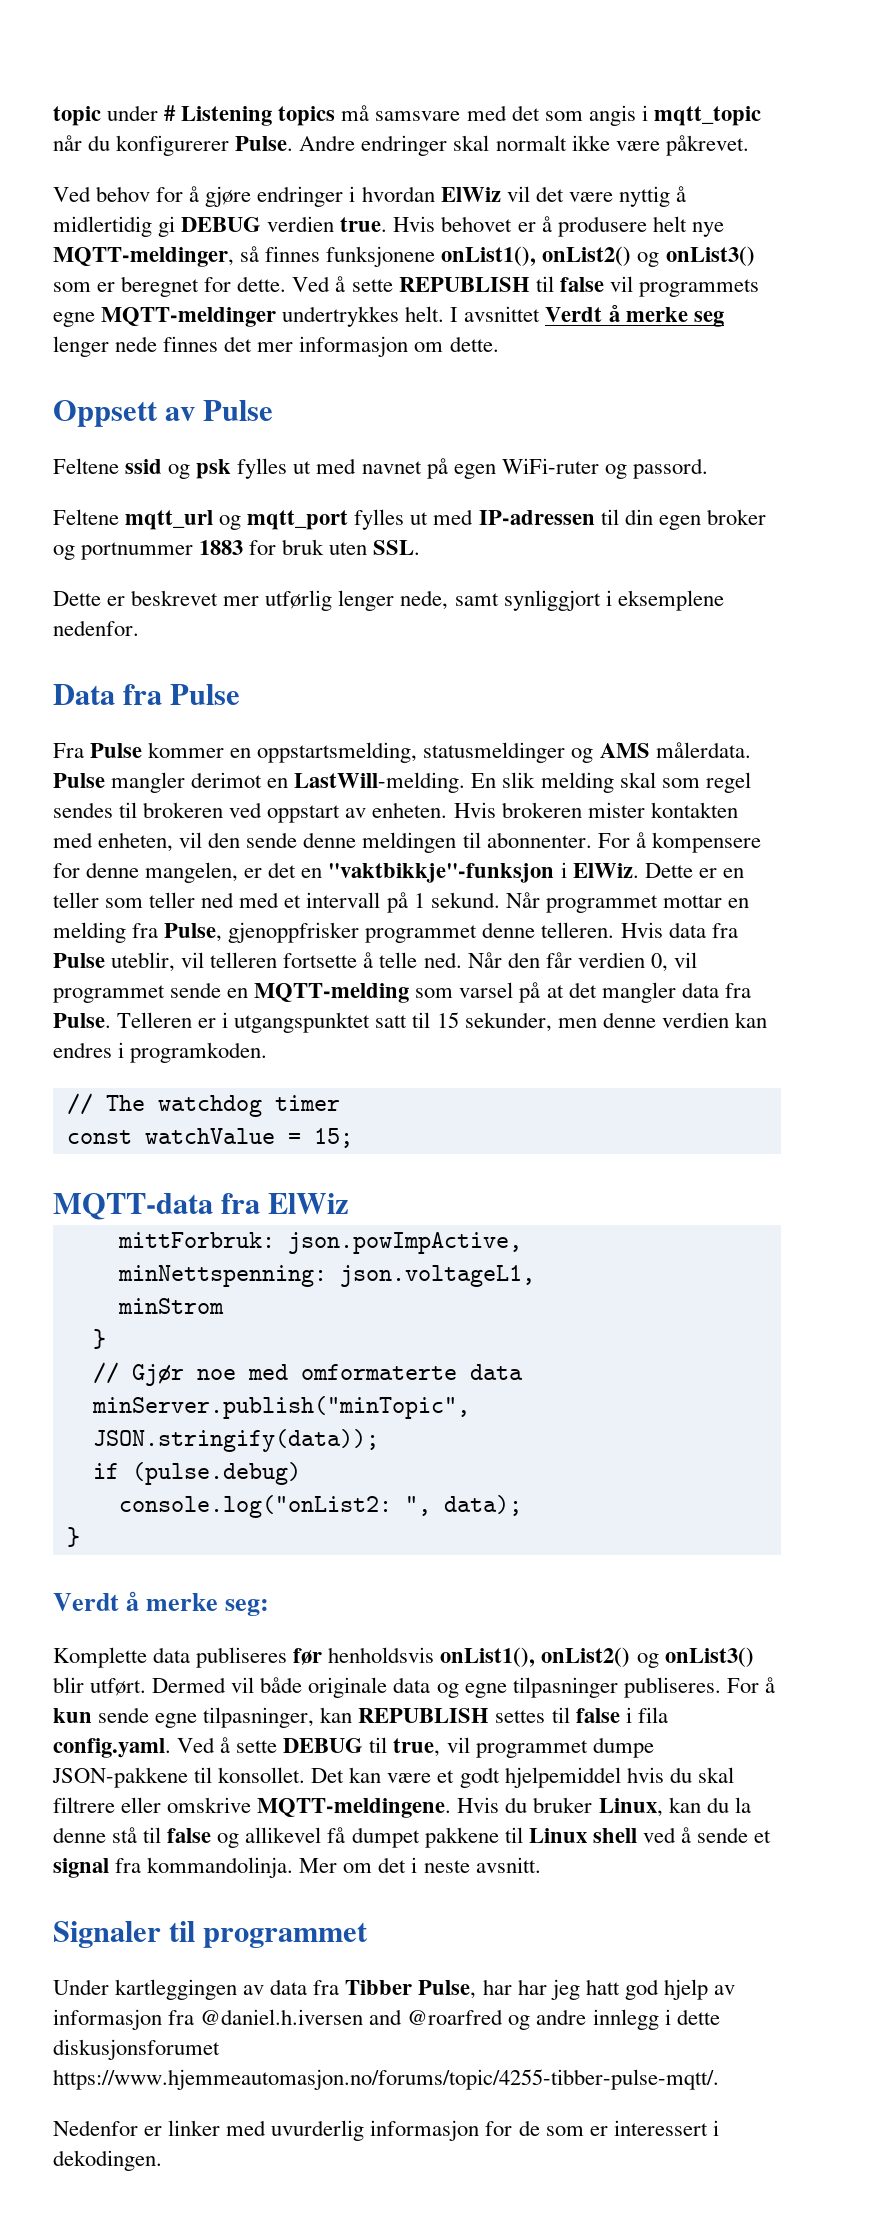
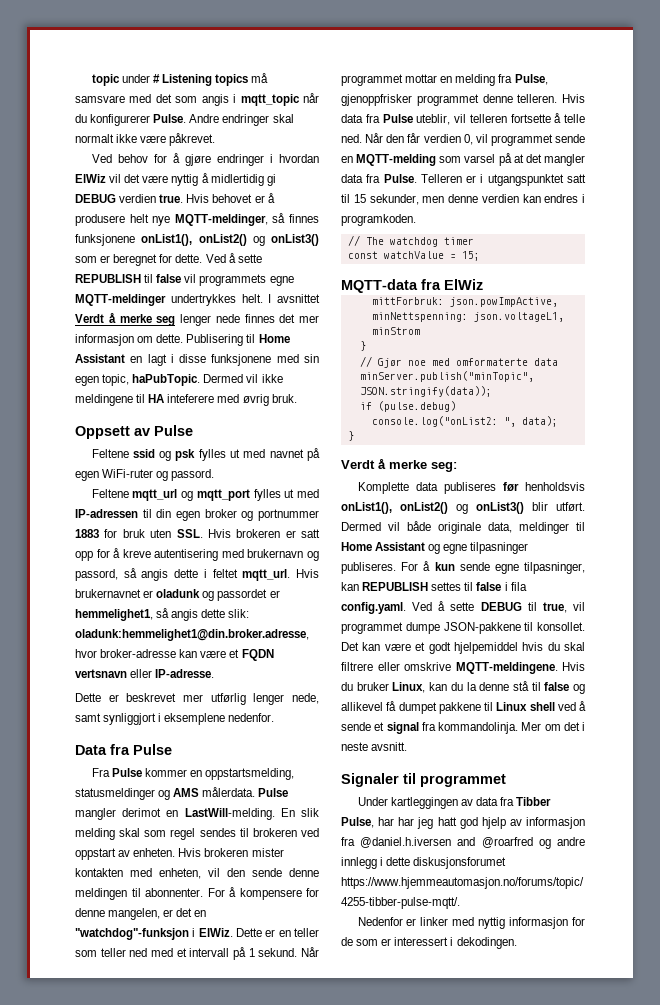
(499, 344) none -> [186,334,290,346] [75,354,319,366] [75,374,283,386] [75,394,297,406] Publisering til Home Assistant en lagt i disse funksjonene med sin egen topic, haPubTopic. Dermed vil ikke meldingene til HA inteferere med øvrig bruk.
(421, 547) none -> [207,529,320,538] [75,548,319,561] [75,568,319,581] [75,589,280,601] [75,608,250,621] [75,629,309,641] [75,649,274,661] [75,669,215,678] Hvis brokeren er satt opp for å kreve autentisering med brukernavn og passord, så angis dette i feltet mqtt_url. Hvis brukernavnet er oladunk og passordet er hemmelighet1, så angis dette slik: oladunk:hemmelighet1@din.broker.adresse, hvor broker-adresse kan være et FQDN vertsnavn eller IP-adresse.
[328,863,555,883] "vaktbikkje"-funksjon -> [75,928,189,940] "watchdog"-funksjon
[393,1677,431,1693] data -> [488,522,585,534] [341,542,426,551] data, meldinger til Home Assistant
[271,2120,365,2141] uvurderlig -> [478,917,506,929] nyttig

